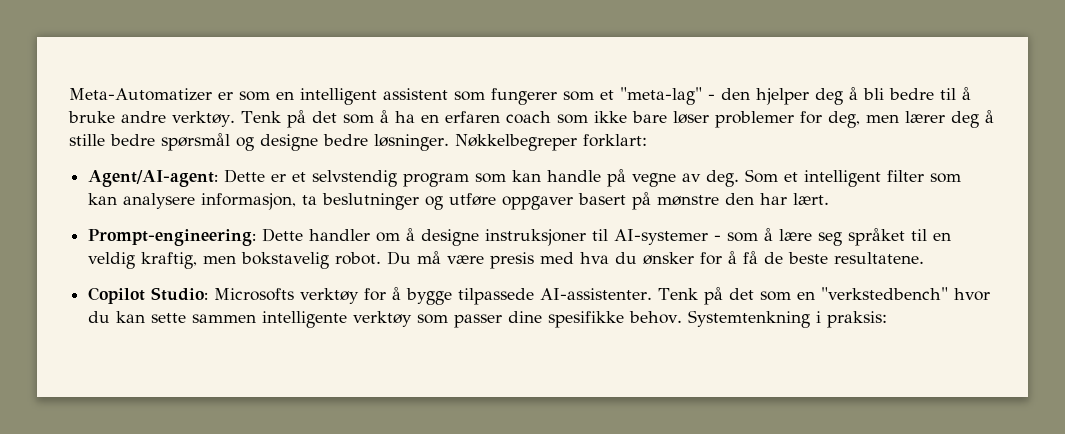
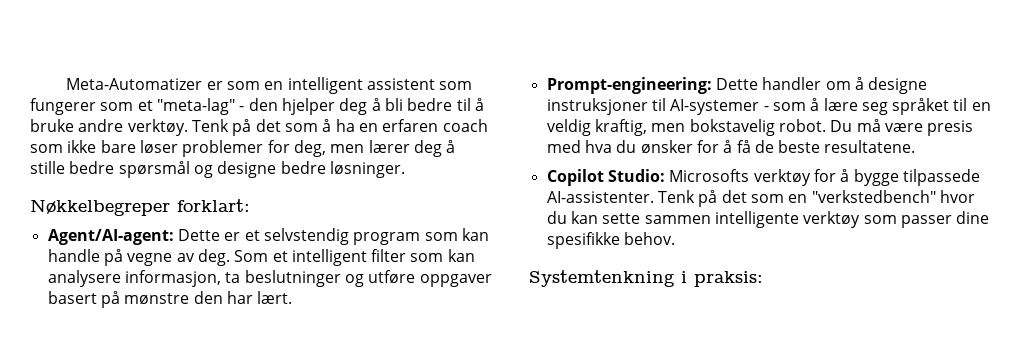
(449, 142) none -> (405, 169) //
(683, 317) none -> (675, 238) //

